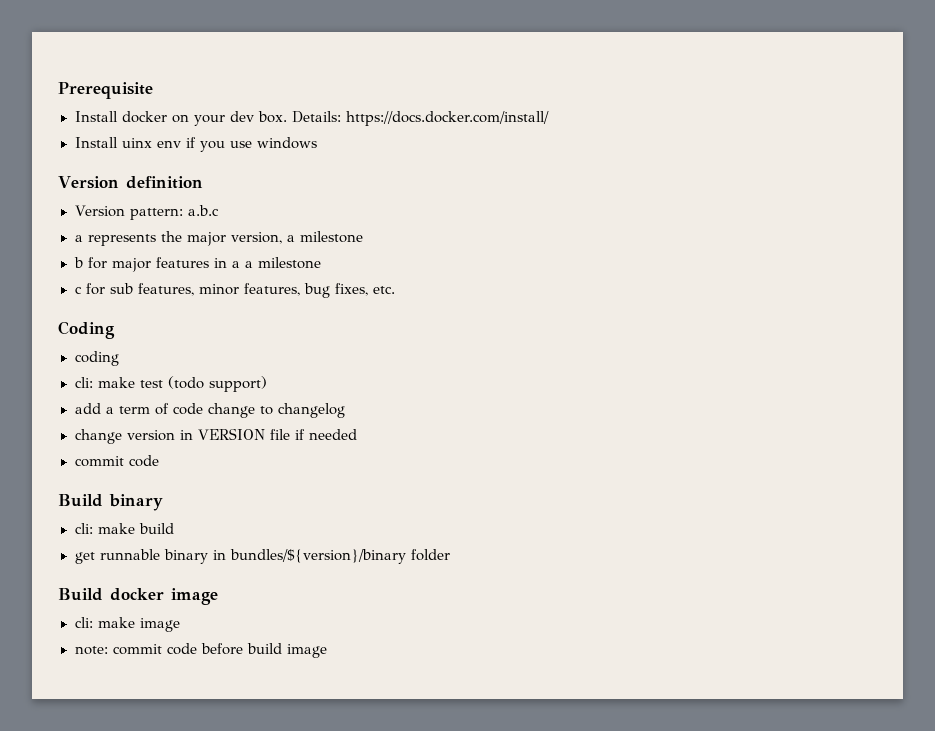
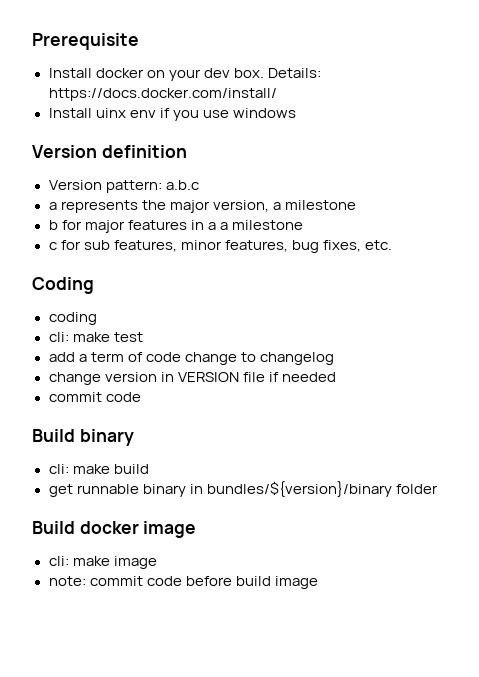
[167,376,267,392] (todo support) -> (143, 337) none

